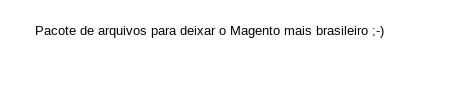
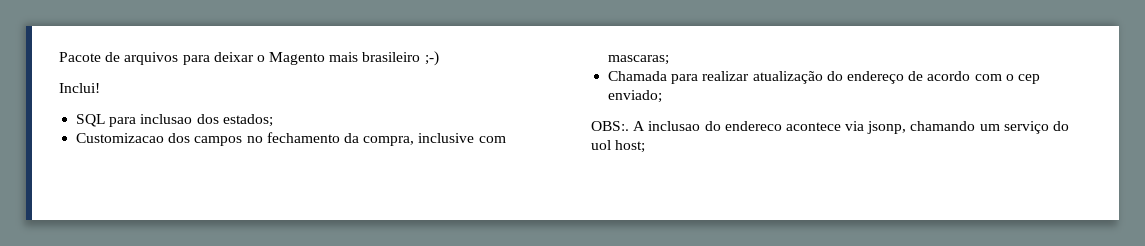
(384, 32) none -> [59,83,100,93] [76,114,273,127] [76,132,506,146] [608,55,670,65] [608,71,1040,84] [608,90,663,103] [591,121,1070,134] [591,140,646,153] // Inclui! // SQL para inclusao dos estados; // Customizacao dos campos no fechamento da compra, inclusive com mascaras; // Chamada para realizar atualização do endereço de acordo com o cep enviado; // OBS:. A inclusao do endereco acontece via jsonp, chamando um serviço do uol host;

